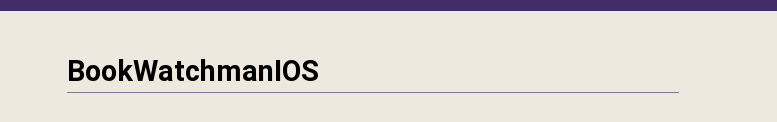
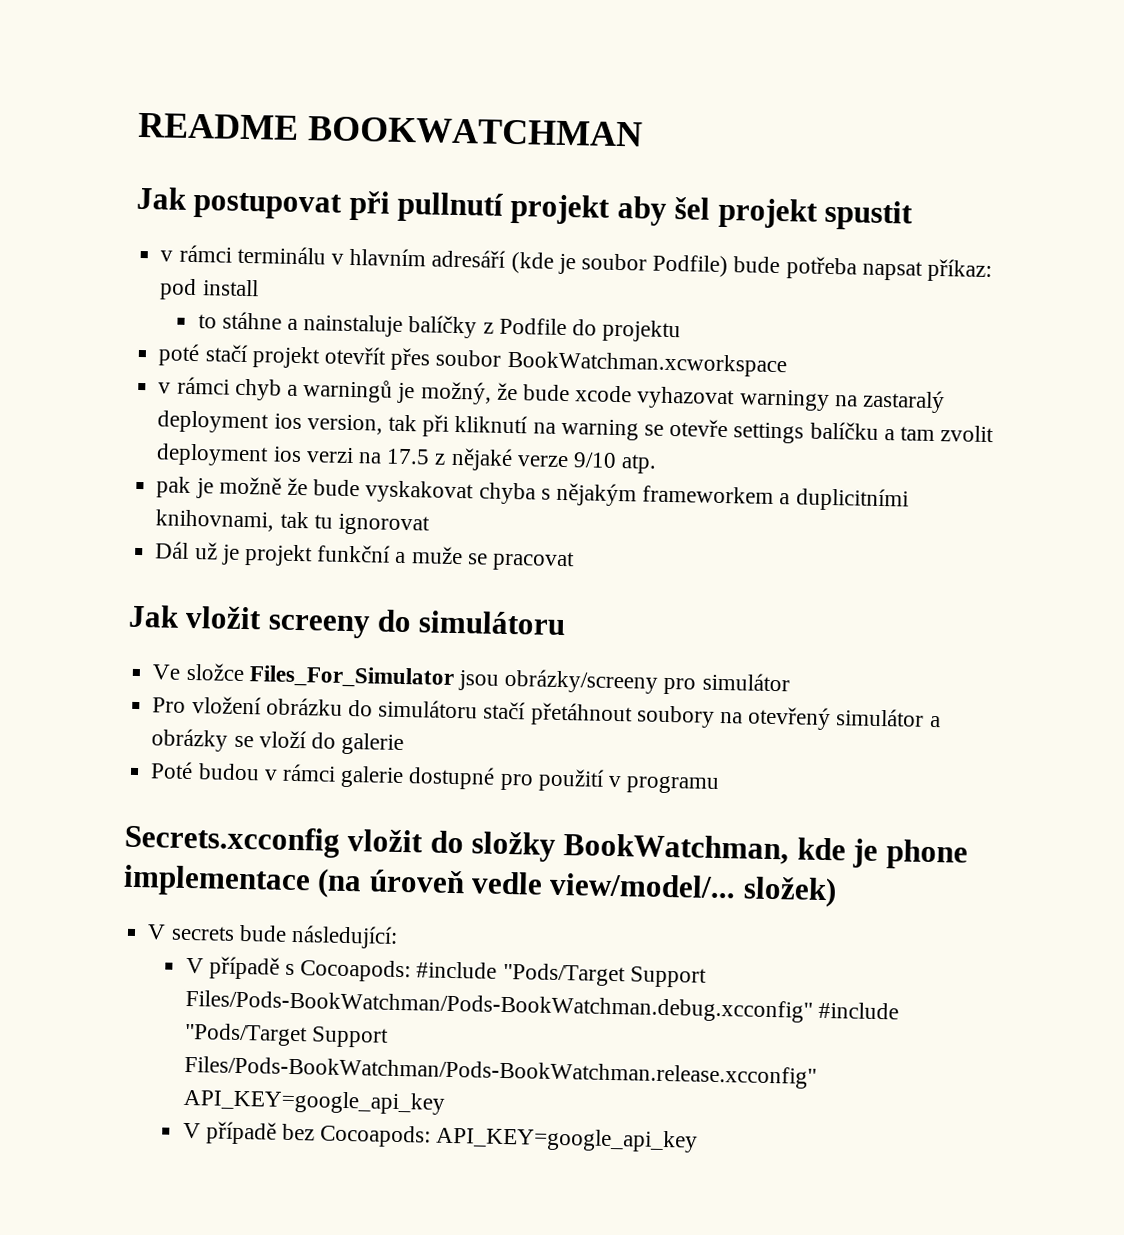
[67,59,319,81] BookWatchmanIOS -> [137,112,643,147] [136,186,913,231] [160,244,993,283] [159,278,259,301] [197,311,682,343] [158,343,787,378] [158,376,946,414] [157,410,995,444] [156,443,658,474] [156,476,909,512] [155,509,430,536] [155,541,575,572] [128,604,567,639] [152,662,790,695] [152,696,941,731] [151,728,405,756] [150,761,721,795] [124,824,968,870] [123,864,837,908] [147,924,398,949] [185,956,707,988] [184,989,899,1023] [183,1022,389,1048] [183,1055,817,1089] [182,1088,446,1115] [182,1121,699,1153] README BOOKWATCHMAN // Jak postupovat při pullnutí projekt aby šel projekt spustit // v rámci terminálu v hlavním adresáří (kde je soubor Podfile) bude potřeba napsat příkaz: pod install // to stáhne a nainstaluje balíčky z Podfile do projektu // poté stačí projekt otevřít přes soubor BookWatchman.xcworkspace // v rámci chyb a warningů je možný, že bude xcode vyhazovat warningy na zastaralý deployment ios version, tak při kliknutí na warning se otevře settings balíčku a tam zvolit deployment ios verzi na 17.5 z nějaké verze 9/10 atp. // pak je možně že bude vyskakovat chyba s nějakým frameworkem a duplicitními knihovnami, tak tu ignorovat // Dál už je projekt funkční a muže se pracovat // Jak vložit screeny do simulátoru // Ve složce Files_For_Simulator jsou obrázky/screeny pro simulátor // Pro vložení obrázku do simulátoru stačí přetáhnout soubory na otevřený simulátor a obrázky se vloží do galerie // Poté budou v rámci galerie dostupné pro použití v programu // Secrets.xcconfig vložit do složky BookWatchman, kde je phone implementace (na úroveň vedle view/model/... složek) // V secrets bude následující: // V případě s Cocoapods: #include "Pods/Target Support Files/Pods-BookWatchman/Pods-BookWatchman.debug.xcconfig" #include "Pods/Target Support Files/Pods-BookWatchman/Pods-BookWatchman.release.xcconfig" API_KEY=google_api_key // V případě bez Cocoapods: API_KEY=google_api_key

